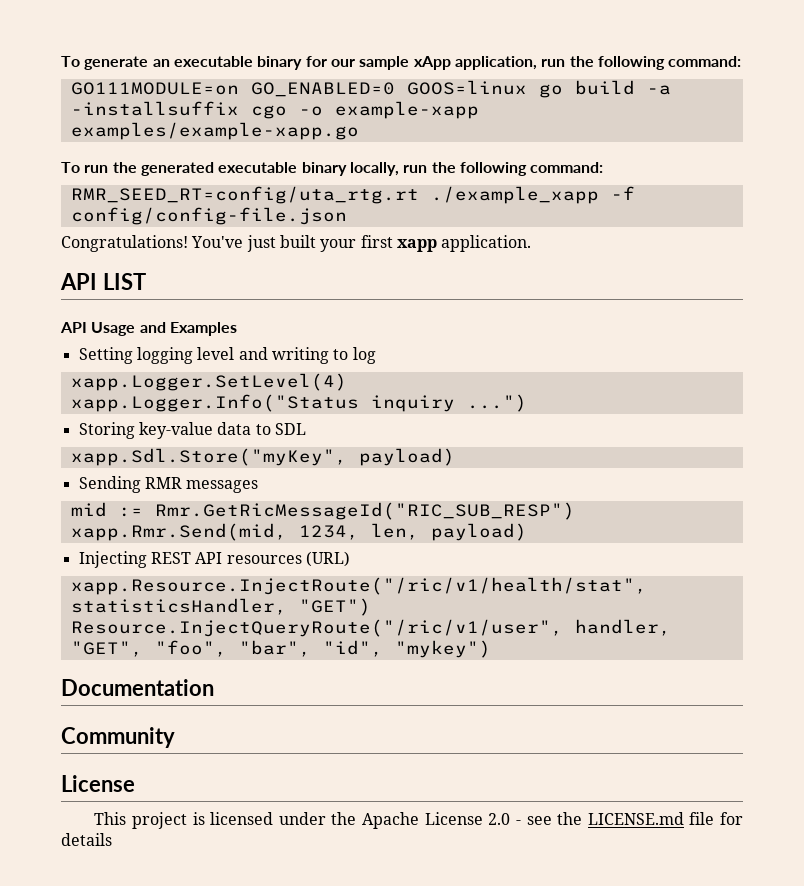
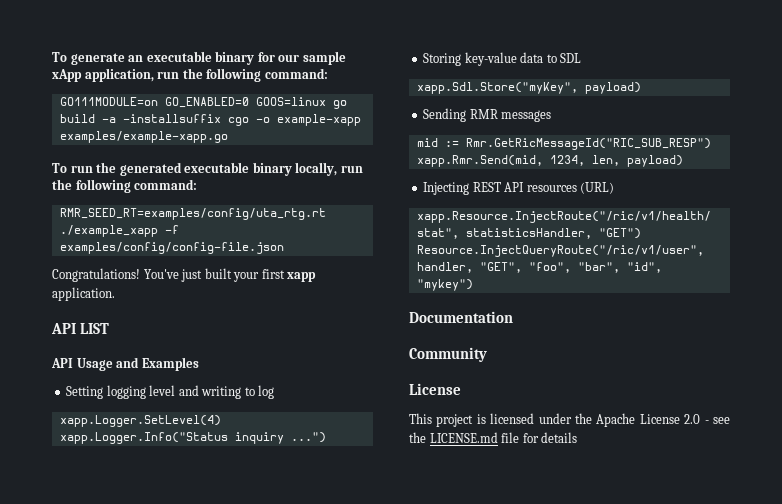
[70,186,419,204] RMR_SEED_RT=config/uta_rtg.rt -> [59,208,326,220] RMR_SEED_RT=examples/config/uta_rtg.rt
[70,207,347,225] config/config-file.json -> [59,242,284,254] examples/config/config-file.json

